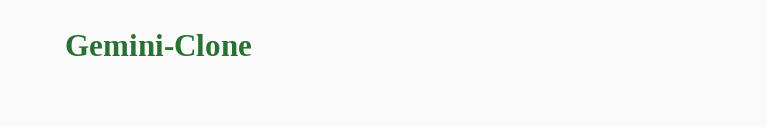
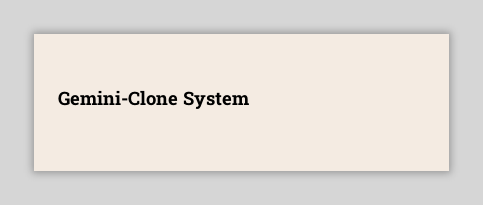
(252, 45) none -> [183,91,249,109] System

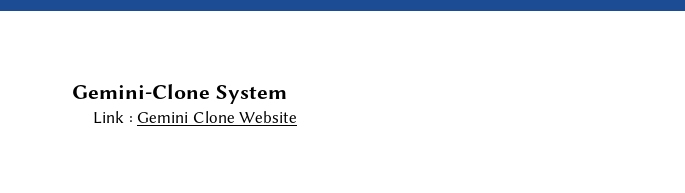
(249, 100) none -> [92,111,298,124] // Link : Gemini Clone Website

